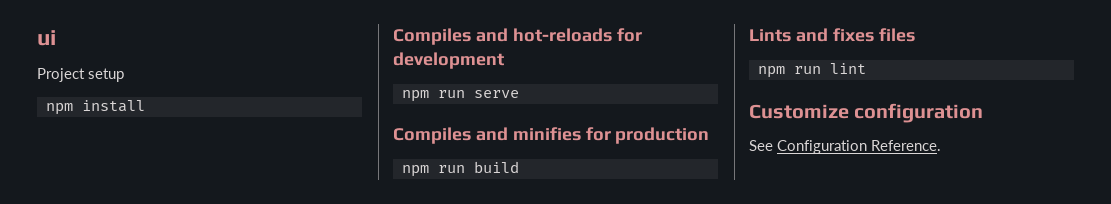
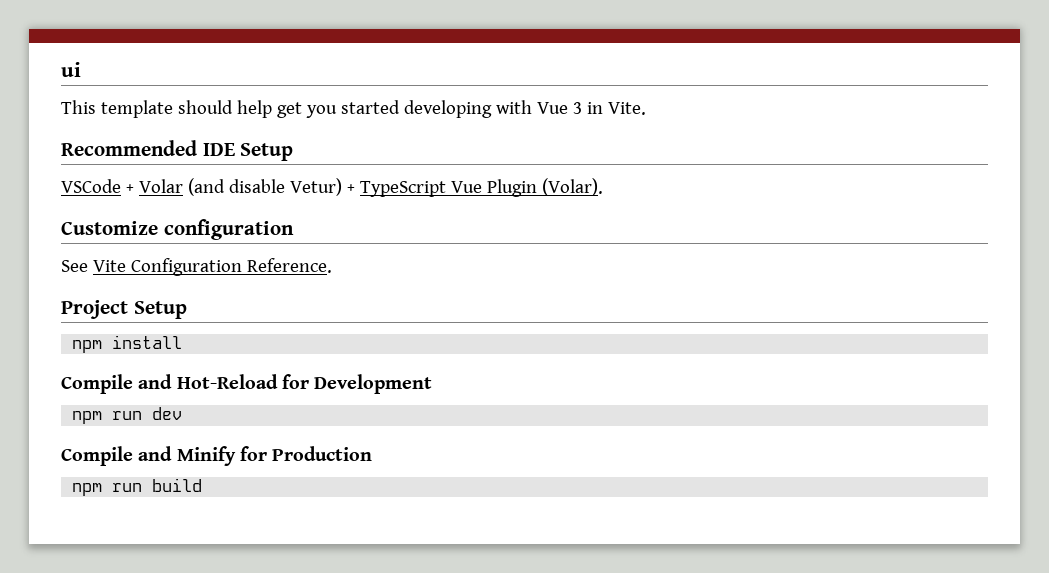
[37,68,124,82] [45,100,145,115] [393,28,642,45] [393,52,504,69] [401,90,519,102] [393,127,710,144] [401,161,519,177] [749,28,915,42] [757,63,866,78] Project setup // npm install // Compiles and hot-reloads for development // npm run serve // Compiles and minifies for production // npm run build // Lints and fixes files // npm run lint -> [61,100,646,118] [61,140,294,161] [61,178,603,197] This template should help get you started developing with Vue 3 in Vite. // Recommended IDE Setup // VSCode + Volar (and disable Vetur) + TypeScript Vue Plugin (Volar).
(773, 145) none -> [92,260,126,272] Vite
(941, 145) none -> [61,300,187,319] [72,335,183,353] [61,374,433,394] [72,407,183,424] [61,446,373,466] [72,478,203,496] // Project Setup // npm install // Compile and Hot-Reload for Development // npm run dev // Compile and Minify for Production // npm run build

